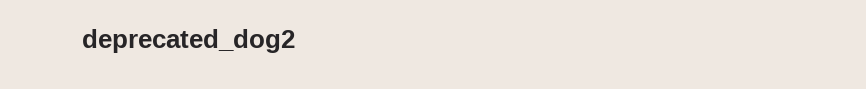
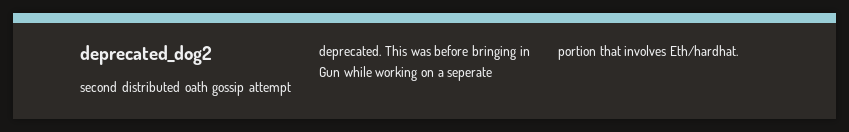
(295, 41) none -> [80,81,291,96] [319,45,530,60] [319,66,493,81] [558,45,738,60] // second distributed oath gossip attempt deprecated. This was before bringing in Gun while working on a seperate portion that involves Eth/hardhat.

